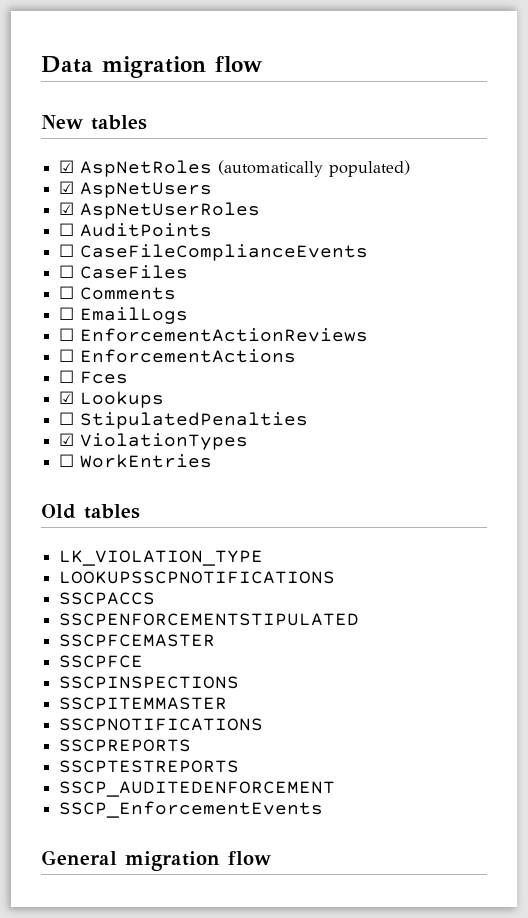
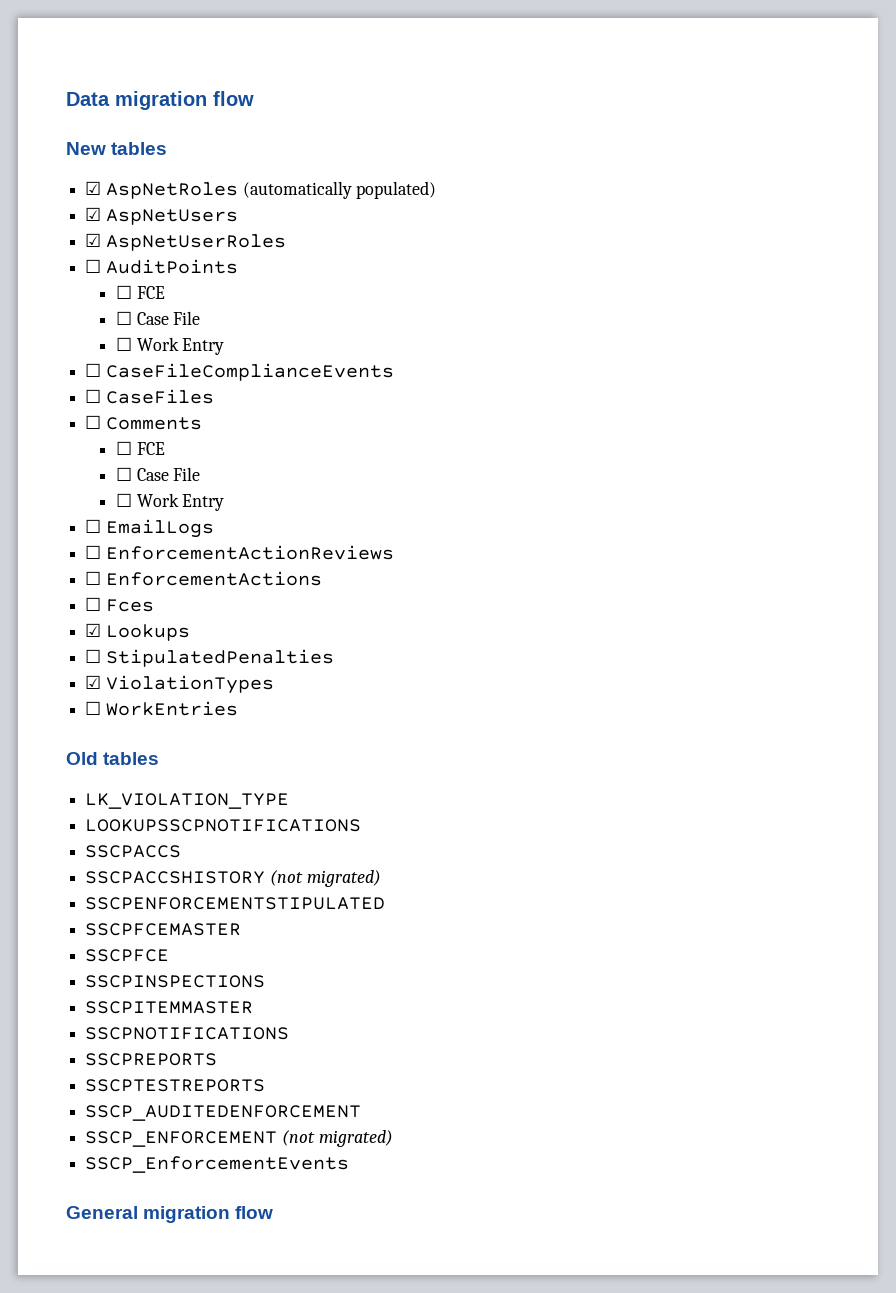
(213, 230) none -> [115,285,165,299] [115,311,201,325] [115,337,225,355] // ☐ FCE // ☐ Case File // ☐ Work Entry
(177, 293) none -> [115,441,165,455] [115,467,201,481] [115,493,225,511] // ☐ FCE // ☐ Case File // ☐ Work Entry
(156, 598) none -> [85,870,381,887] // SSCPACCSHISTORY (not migrated)
(336, 789) none -> [85,1130,393,1147] // SSCP_ENFORCEMENT (not migrated)

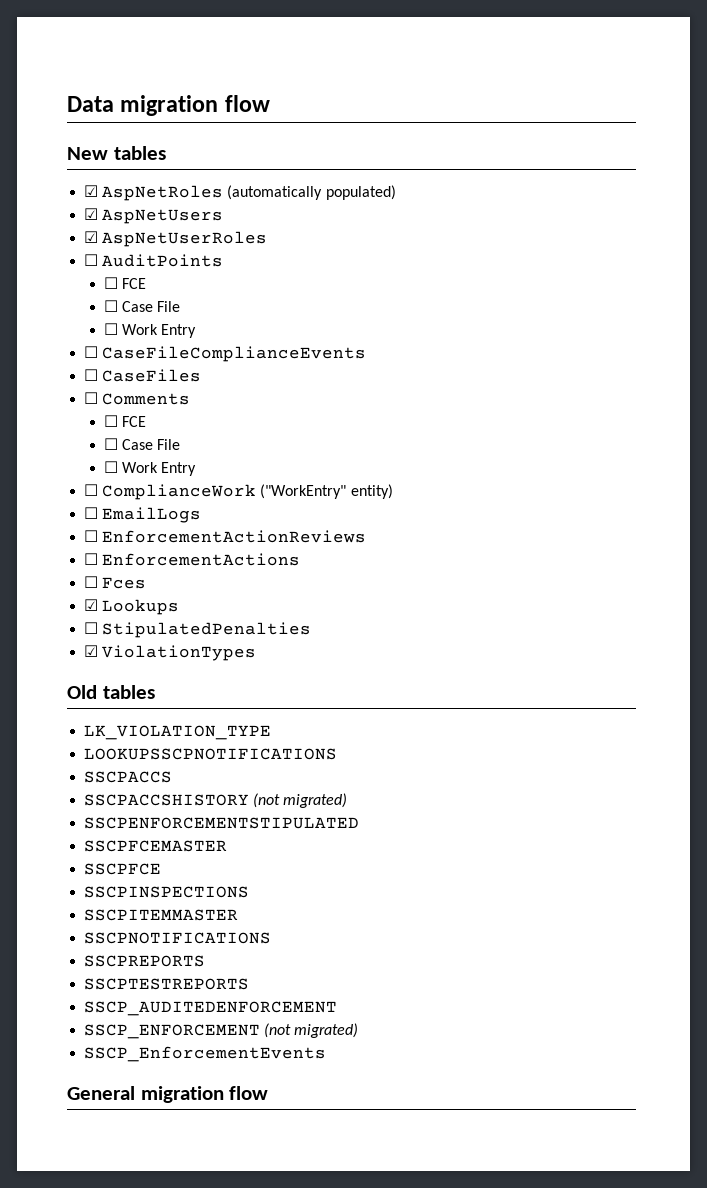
(225, 502) none -> [84,484,393,500] // ☐ ComplianceWork ("WorkEntry" entity)
[85,701,238,716] // ☐ WorkEntries -> (257, 653) none

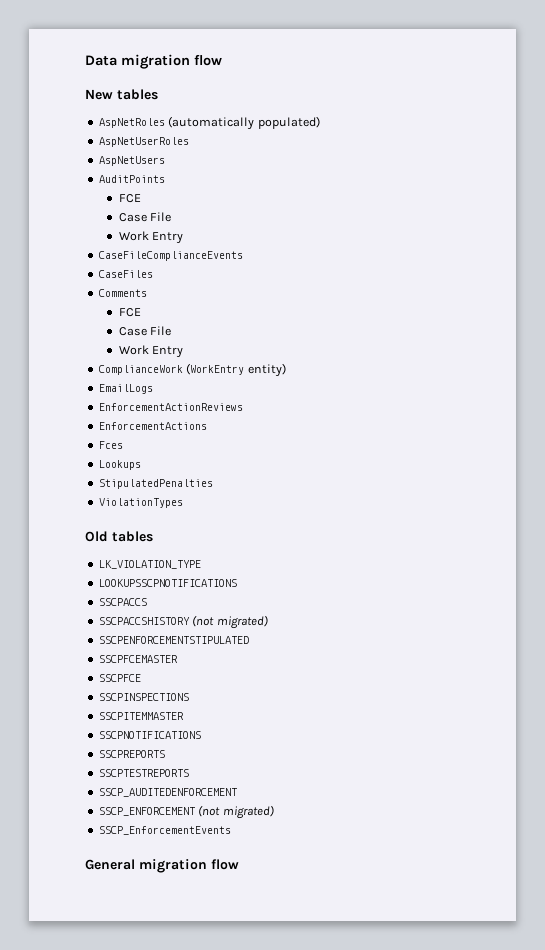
[84,185,99,197] ☑ -> (158, 94) none
[84,208,99,220] ☑ -> [98,137,189,147] AspNetUserRoles //
[84,231,268,247] [84,254,99,266] ☑ AspNetUserRoles // ☐ -> (165, 161) none
[104,277,147,289] [104,300,181,312] [104,323,197,338] [84,346,99,358] ☐ FCE // ☐ Case File // ☐ Work Entry // ☐ -> [118,194,141,203] [118,212,171,222] [118,231,183,244] FCE // Case File // Work Entry //
[84,369,99,381] ☐ -> (243, 256) none
[84,392,99,404] ☐ -> (153, 274) none
[104,415,147,427] [104,438,181,450] [104,461,197,476] [84,484,347,500] ☐ FCE // ☐ Case File // ☐ Work Entry // ☐ ComplianceWork ("WorkEntry" -> [118,308,141,317] [118,326,171,336] [118,345,183,358] [98,363,245,375] FCE // Case File // Work Entry // ComplianceWork (WorkEntry
[84,507,99,519] ☐ -> (286, 370) none
[84,530,99,542] ☐ -> (153, 389) none
[84,553,99,565] ☐ -> (243, 407) none
[84,576,99,588] ☐ -> (207, 426) none
[84,599,99,611] ☑ -> (123, 445) none
[84,622,99,634] ☐ -> (141, 465) none
[84,645,99,657] ☑ -> (213, 484) none

